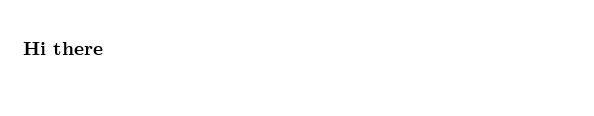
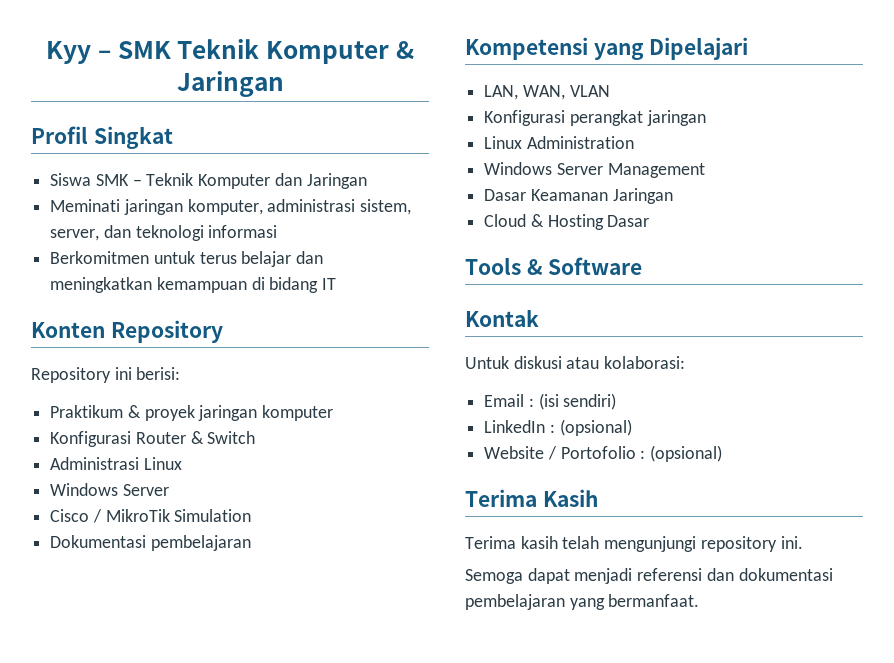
[23,42,103,55] Hi there -> [46,39,414,64] [176,71,284,97] [31,126,173,149] [50,173,367,189] [50,199,412,215] [50,225,278,241] [50,251,324,267] [50,277,337,293] [31,320,223,343] [31,367,181,383] [50,405,334,421] [50,431,256,447] [50,457,182,470] [50,483,169,496] [50,509,252,523] [50,535,251,551] [465,37,749,60] [484,85,610,100] [484,110,706,126] [484,136,634,149] [484,162,705,178] [484,188,673,204] [484,214,650,230] [465,257,643,275] [465,310,539,327] [465,356,686,369] [484,393,617,410] [484,419,632,436] [484,445,723,462] [465,489,598,507] [465,536,803,552] [465,568,833,584] [465,594,700,610] Kyy – SMK Teknik Komputer & Jaringan // Profil Singkat // Siswa SMK – Teknik Komputer dan Jaringan // Meminati jaringan komputer, administrasi sistem, server, dan teknologi informasi // Berkomitmen untuk terus belajar dan meningkatkan kemampuan di bidang IT // Konten Repository // Repository ini berisi: // Praktikum & proyek jaringan komputer // Konfigurasi Router & Switch // Administrasi Linux // Windows Server // Cisco / MikroTik Simulation // Dokumentasi pembelajaran // Kompetensi yang Dipelajari // LAN, WAN, VLAN // Konfigurasi perangkat jaringan // Linux Administration // Windows Server Management // Dasar Keamanan Jaringan // Cloud & Hosting Dasar // Tools & Software // Kontak // Untuk diskusi atau kolaborasi: // Email : (isi sendiri) // LinkedIn : (opsional) // Website / Portofolio : (opsional) // Terima Kasih // Terima kasih telah mengunjungi repository ini. // Semoga dapat menjadi referensi dan dokumentasi pembelajaran yang bermanfaat.

